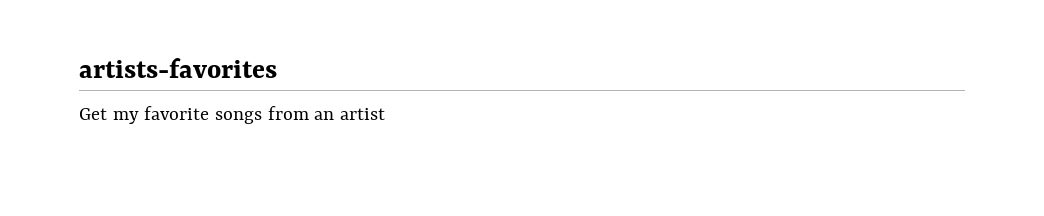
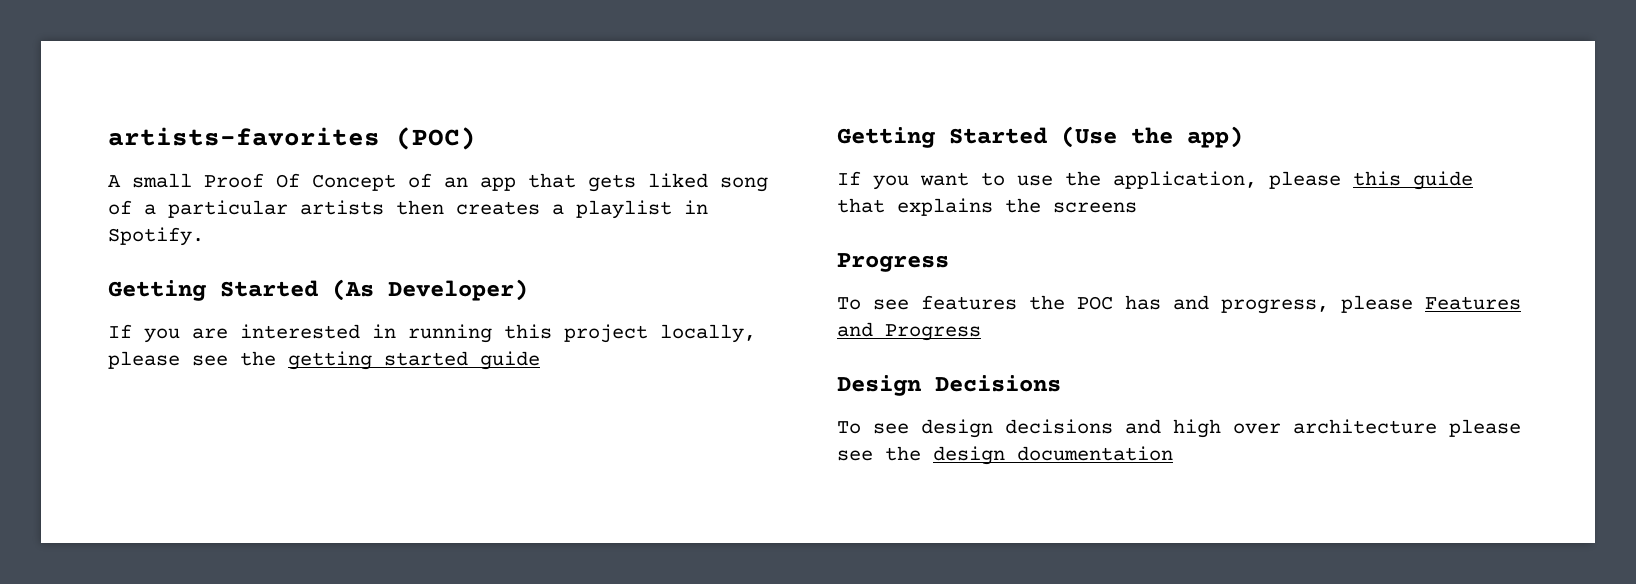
[79,106,386,124] // Get my favorite songs from an artist -> [396,127,476,150] [108,173,768,192] [108,200,708,219] [108,227,204,246] [108,279,528,301] [108,324,756,343] [108,351,540,370] [837,126,1243,148] [837,171,1473,190] [837,198,1137,216] [837,253,949,272] [837,295,1521,314] [837,322,981,341] [837,375,1061,396] [837,419,1521,438] [837,446,1173,465] (POC) // A small Proof Of Concept of an app that gets liked song of a particular artists then creates a playlist in Spotify. // Getting Started (As Developer) // If you are interested in running this project locally, please see the getting started guide // Getting Started (Use the app) // If you want to use the application, please this guide that explains the screens // Progress // To see features the POC has and progress, please Features and Progress // Design Decisions // To see design decisions and high over architecture please see the design documentation

